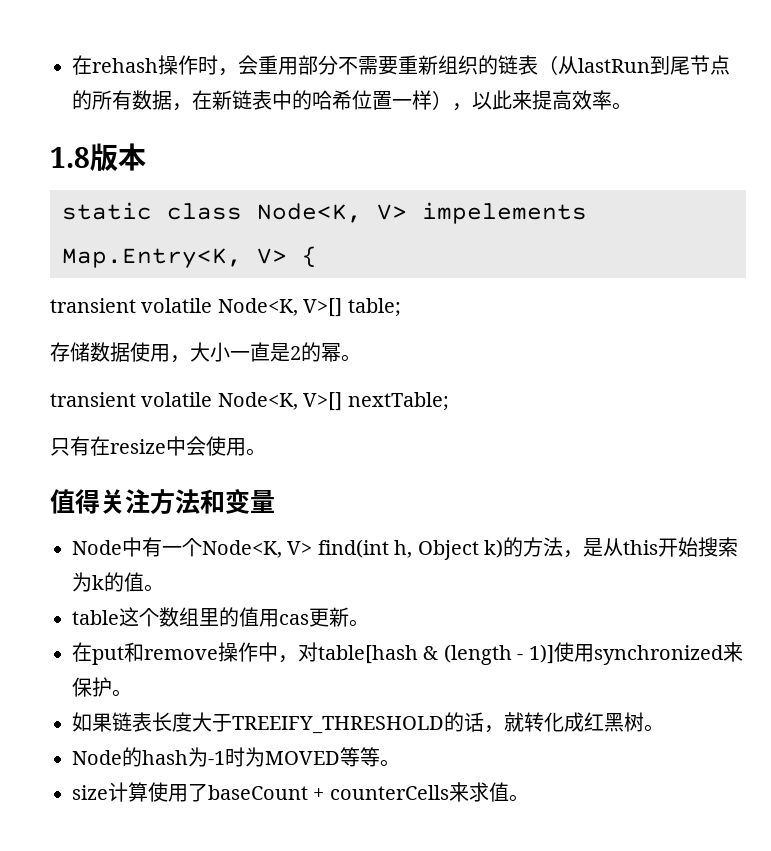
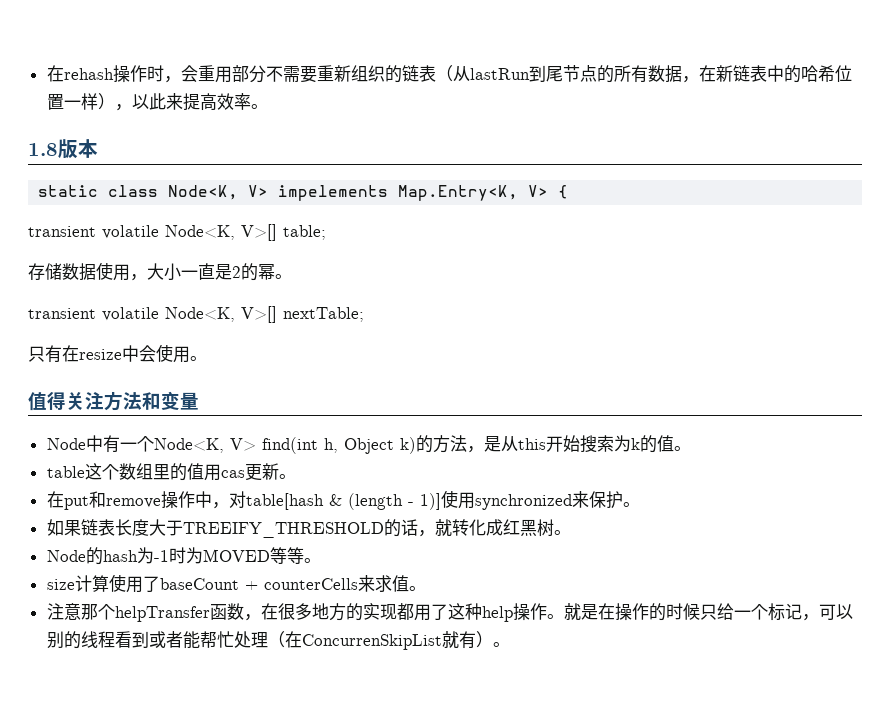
(529, 798) none -> [46,603,853,622] [46,631,510,650] // 注意那个helpTransfer函数，在很多地方的实现都用了这种help操作。就是在操作的时候只给一个标记，可以别的线程看到或者能帮忙处理（在ConcurrenSkipList就有）。

